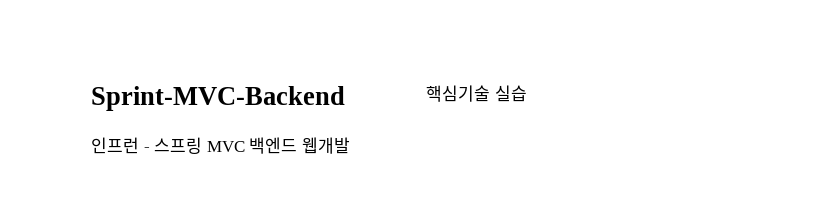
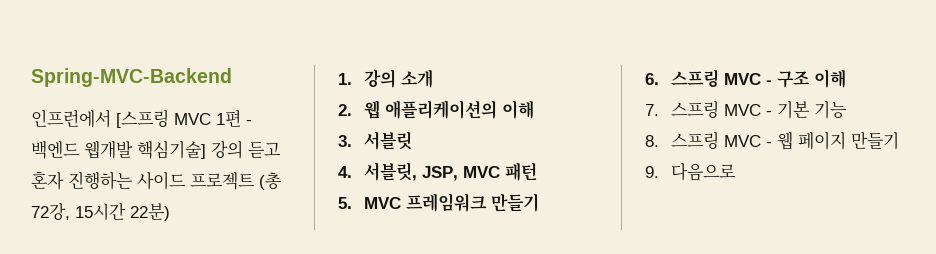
[91,86,345,111] [91,137,350,154] [426,85,527,102] Sprint-MVC-Backend // 인프런 - 스프링 MVC 백엔드 웹개발 핵심기술 실습 -> [31,68,232,87] [31,109,252,128] [31,140,281,159] [31,171,282,190] [31,202,170,221] [338,69,433,88] [338,100,534,119] [338,131,412,150] [338,162,537,181] [338,193,539,212] [645,69,846,88] [645,100,847,119] [645,131,899,150] [645,163,736,181] Spring-MVC-Backend // 인프런에서 [스프링 MVC 1편 - 백엔드 웹개발 핵심기술] 강의 듣고 혼자 진행하는 사이드 프로젝트 (총 72강, 15시간 22분) // 1. 강의 소개 // 2. 웹 애플리케이션의 이해 // 3. 서블릿 // 4. 서블릿, JSP, MVC 패턴 // 5. MVC 프레임워크 만들기 // 6. 스프링 MVC - 구조 이해 // 7. 스프링 MVC - 기본 기능 // 8. 스프링 MVC - 웹 페이지 만들기 // 9. 다음으로

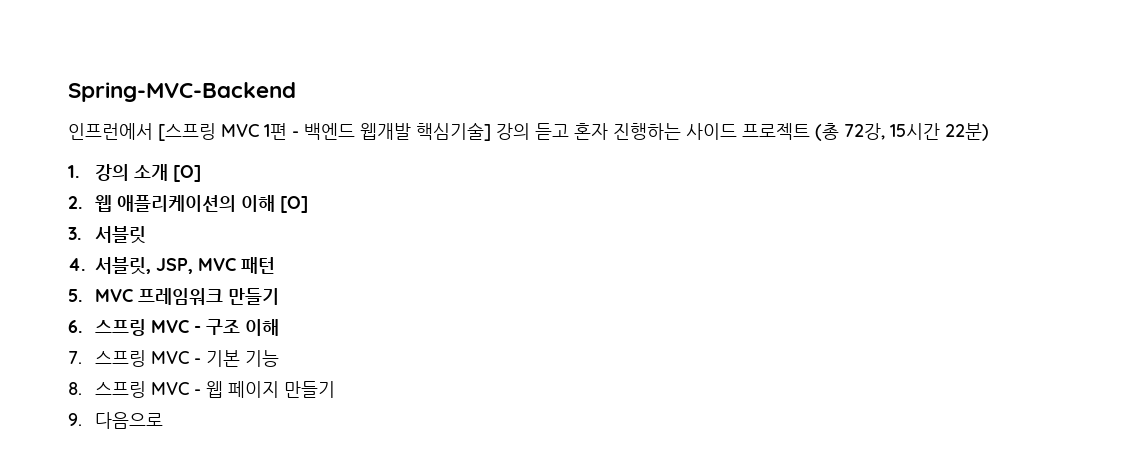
(433, 78) none -> [172,165,201,182] [O]
(534, 109) none -> [279,196,308,213] [O]

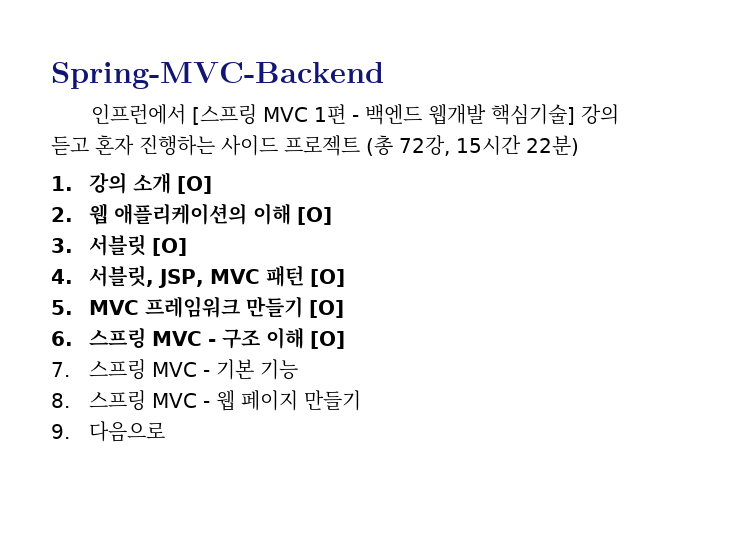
(146, 235) none -> [152,238,188,256] [O]
(275, 265) none -> [310,269,346,287] [O]
(279, 296) none -> [309,300,345,318] [O]
(279, 327) none -> [310,331,346,349] [O]

